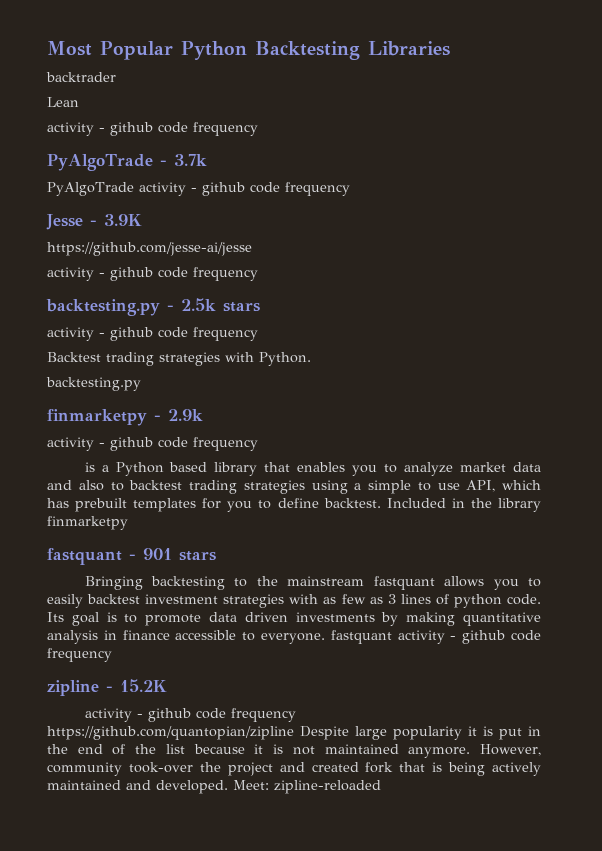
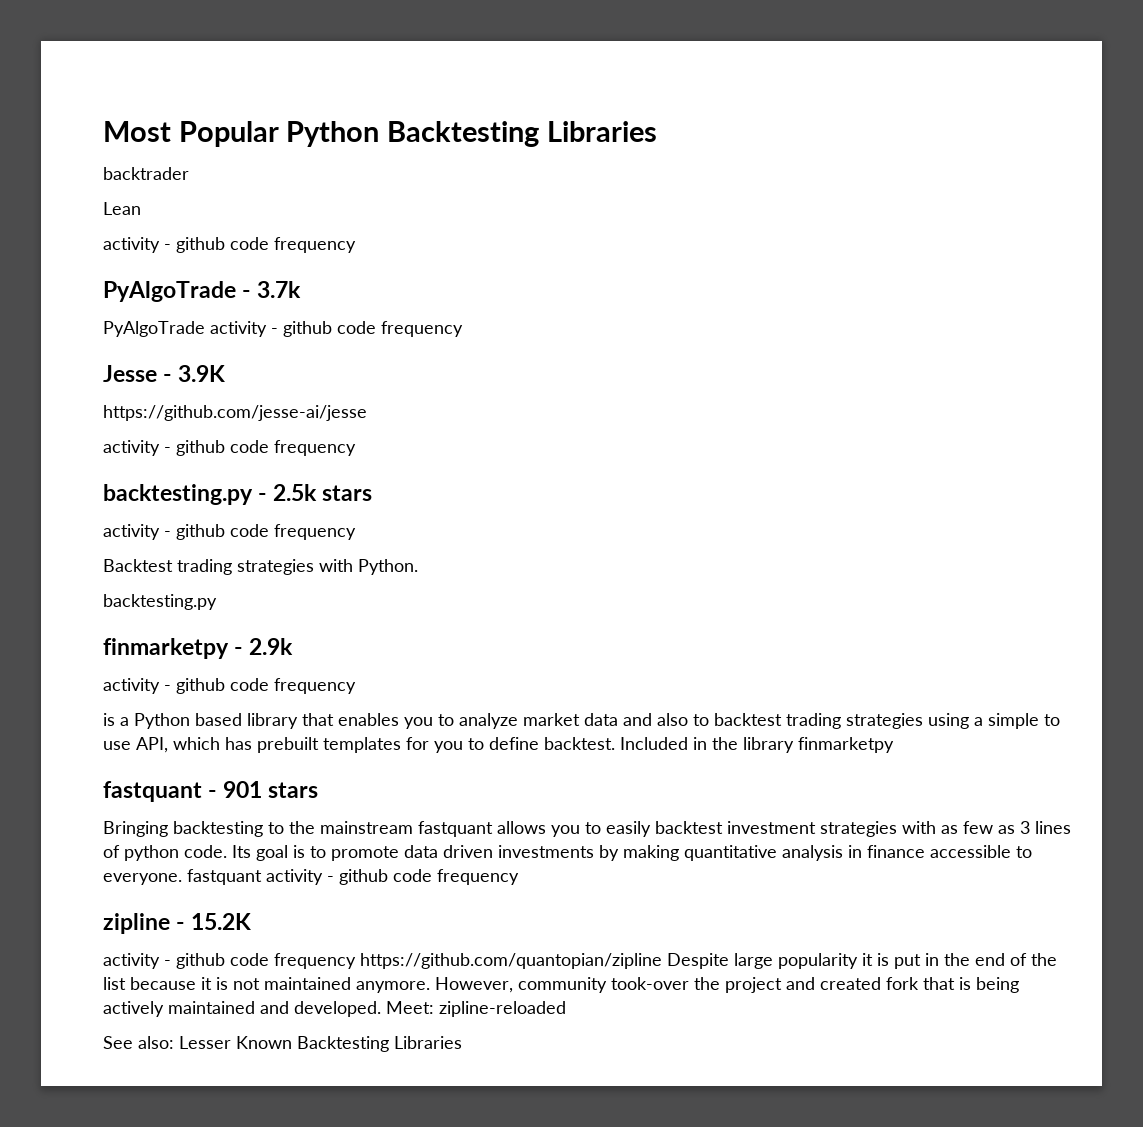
(381, 787) none -> [103,1036,462,1052] // See also: Lesser Known Backtesting Libraries

